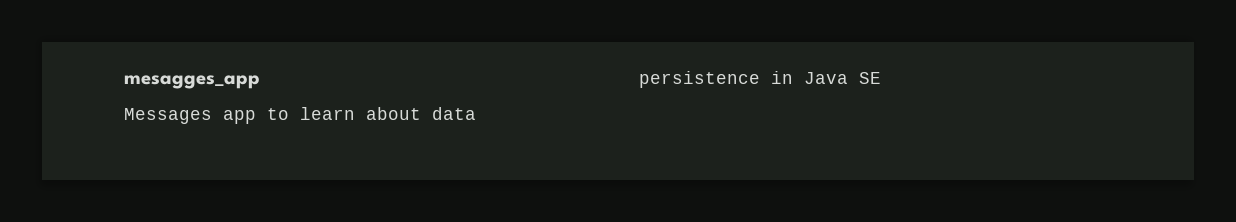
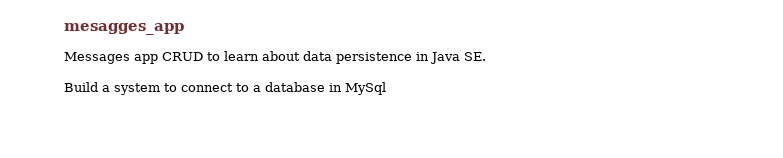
(256, 117) none -> [162,52,203,61] CRUD
[859,72,881,84] SE -> [464,52,486,61] [64,82,386,95] SE. // Build a system to connect to a database in MySql

